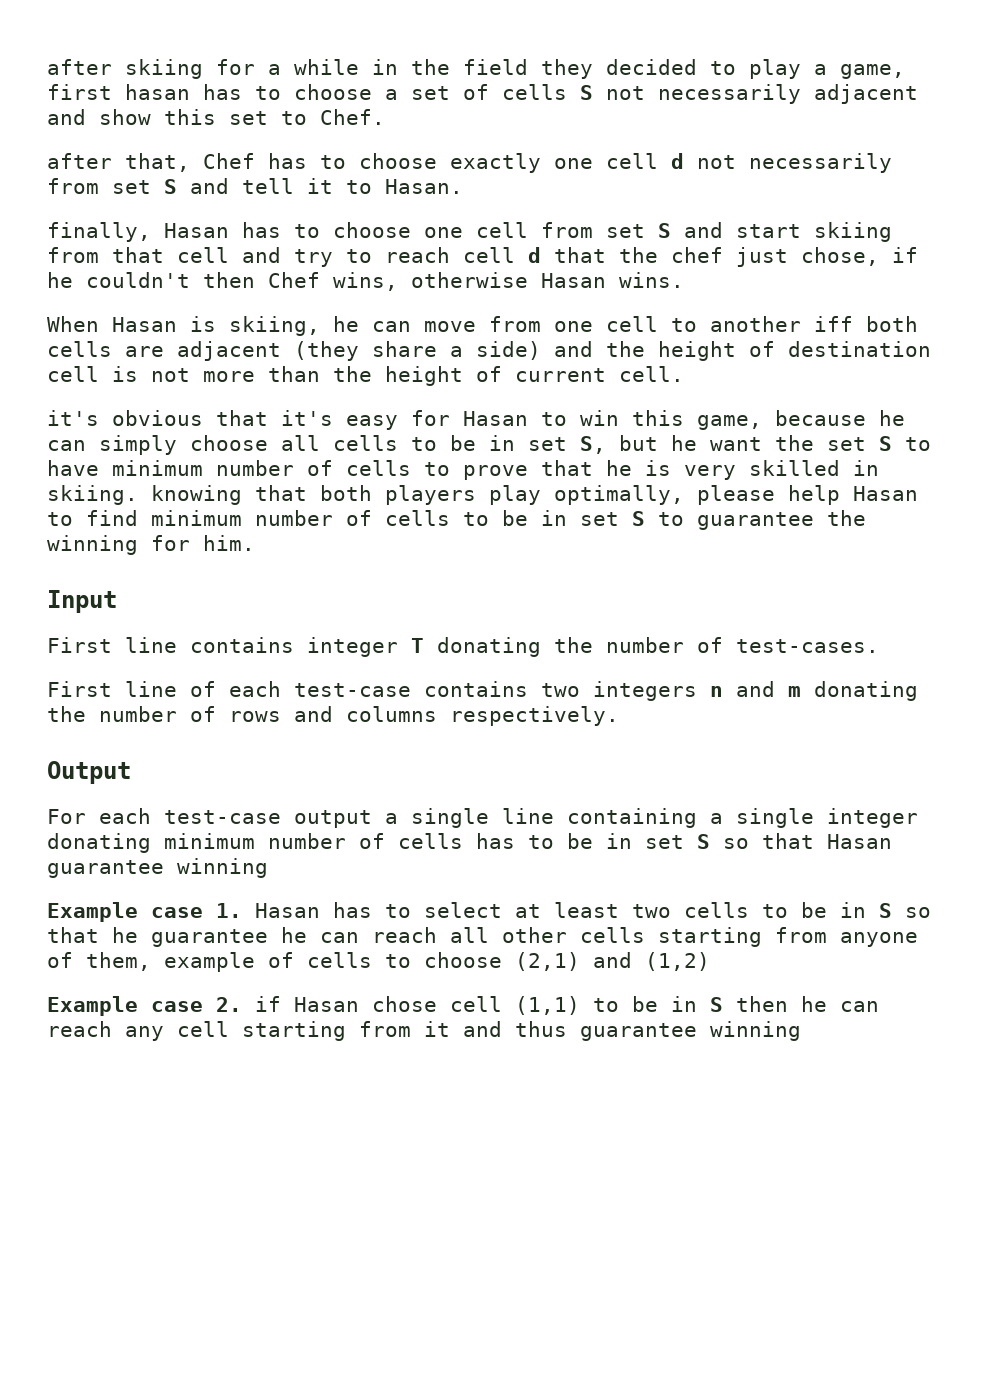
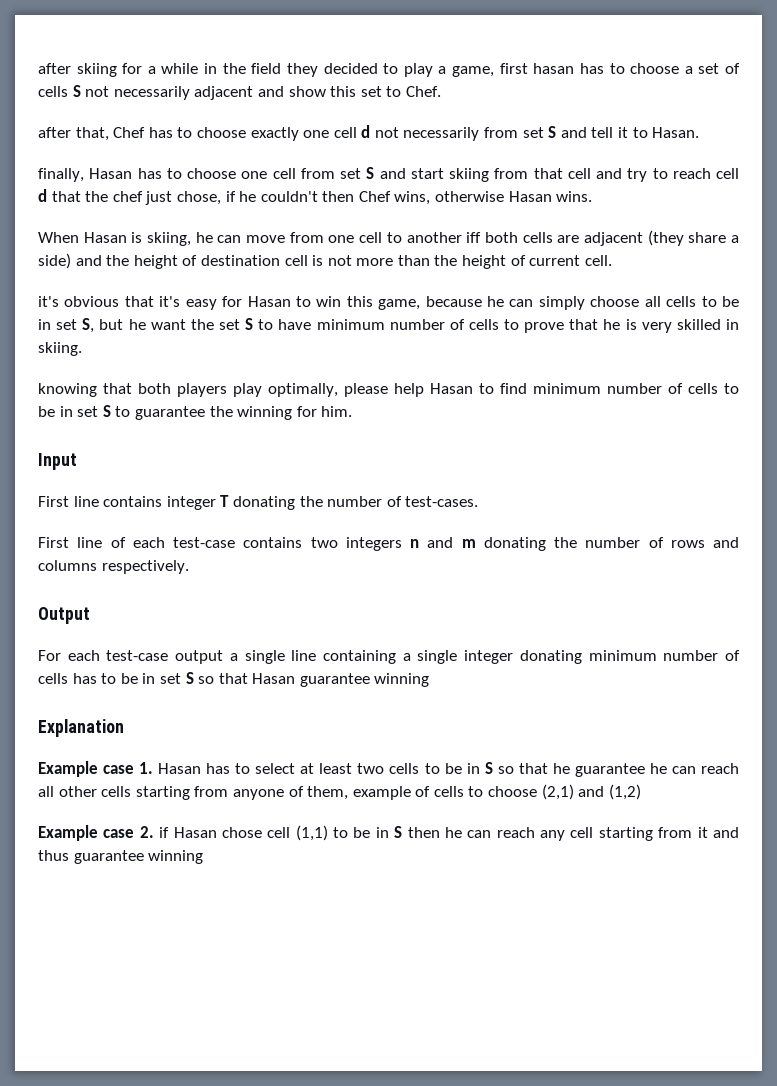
(138, 495) none -> (82, 349) //
(268, 868) none -> [38,719,124,737] // Explanation

